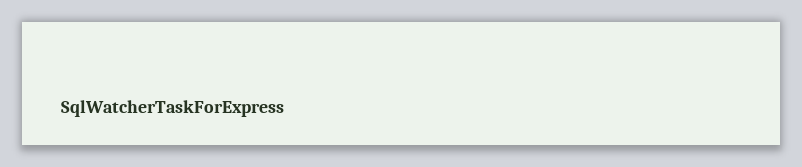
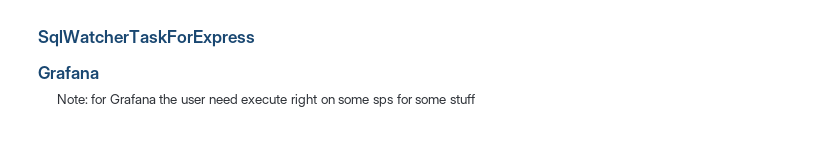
(284, 108) none -> [38,66,99,79] [56,94,475,107] // Grafana // Note: for Grafana the user need execute right on some sps for some stuff

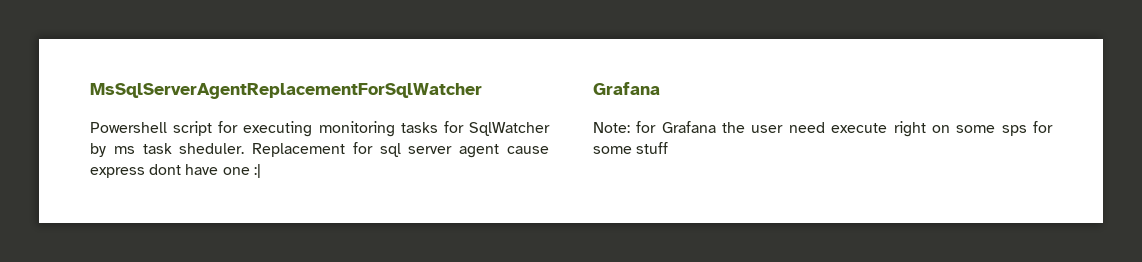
[38,30,255,47] SqlWatcherTaskForExpress -> [90,83,482,99] [90,121,550,137] [90,142,549,158] [90,164,261,178] MsSqlServerAgentReplacementForSqlWatcher // Powershell script for executing monitoring tasks for SqlWatcher by ms task sheduler. Replacement for sql server agent cause express dont have one :|

